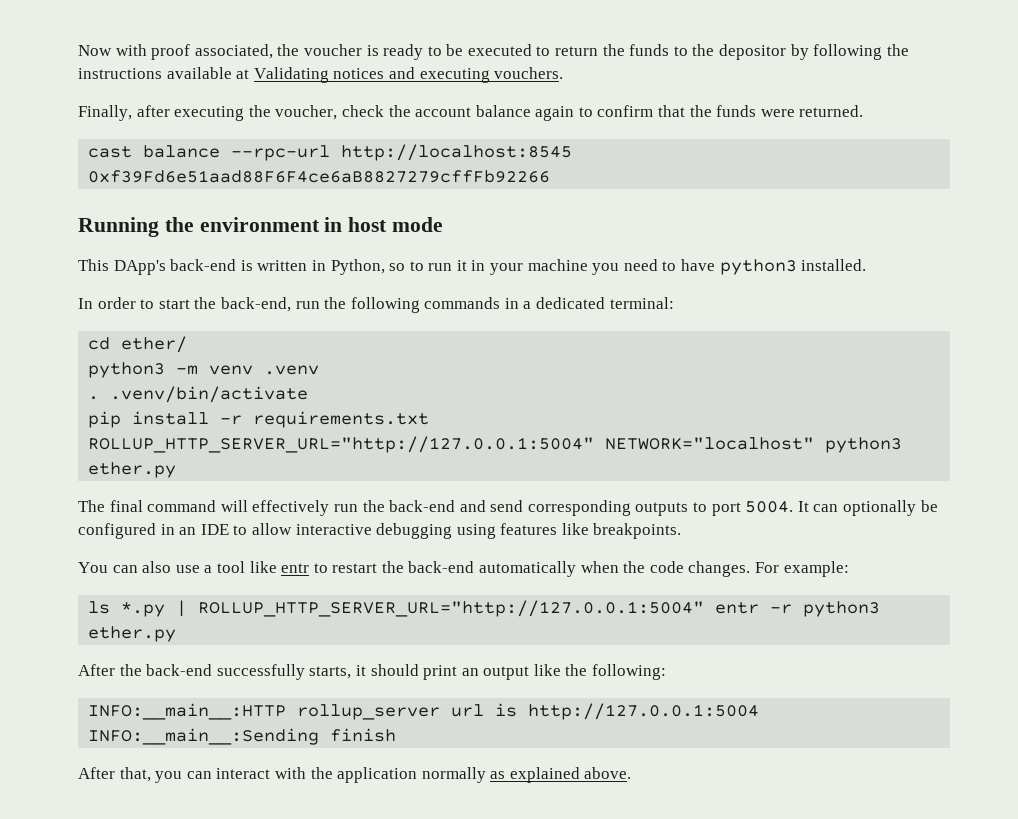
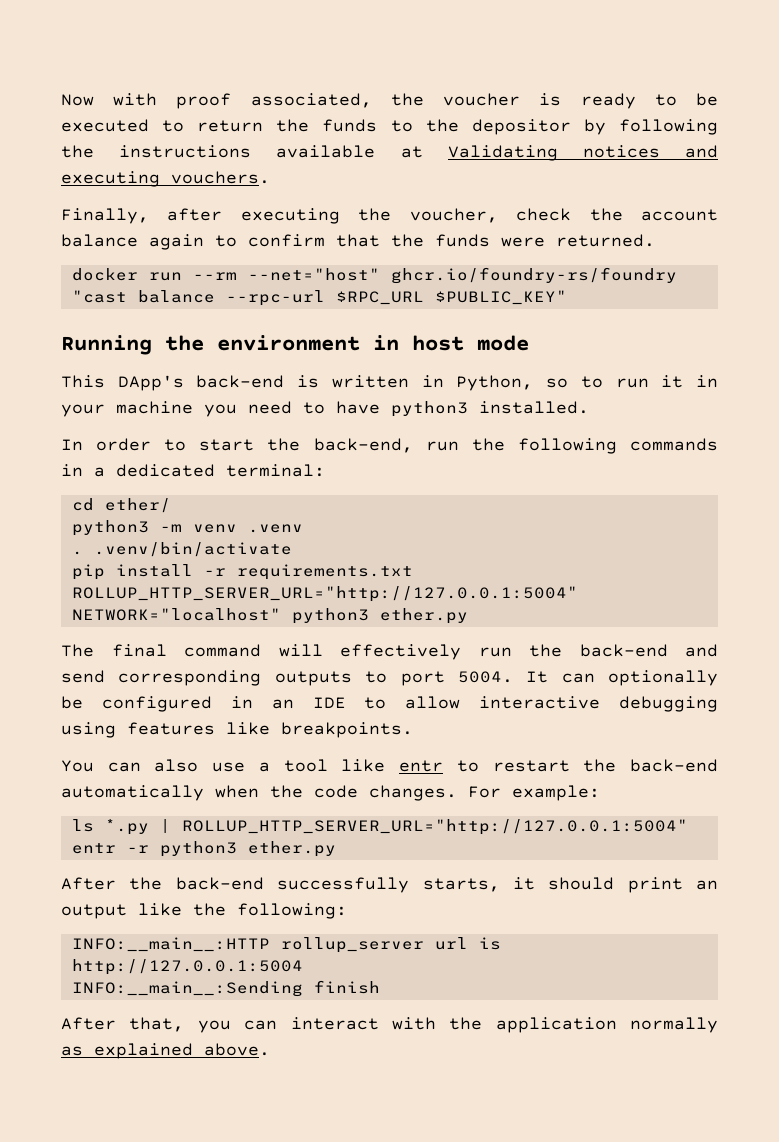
[88,144,573,161] [88,170,551,183] cast balance --rpc-url http://localhost:8545 0xf39Fd6e51aad88F6F4ce6aB8827279cffFb92266 -> [71,267,677,284] [71,290,567,306] docker run --rm --net="host" ghcr.io/foundry-rs/foundry "cast balance --rpc-url $RPC_URL $PUBLIC_KEY"

